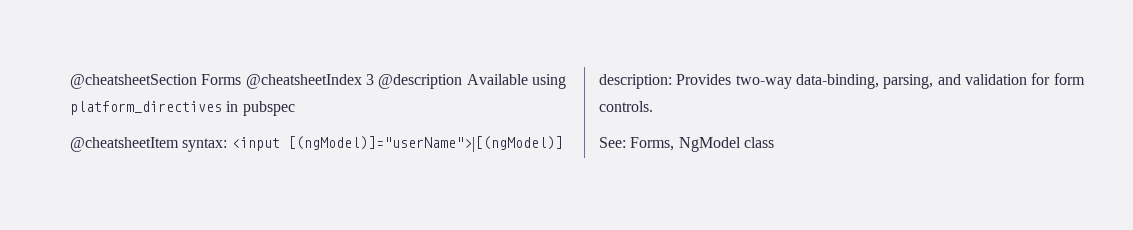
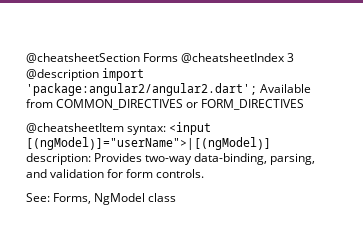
[466,74,566,89] [70,101,295,116] Available using platform_directives in pubspec -> [102,68,145,81] [26,83,312,96] [26,99,305,110] import 'package:angular2/angular2.dart'; Available from COMMON_DIRECTIVES or FORM_DIRECTIVES

